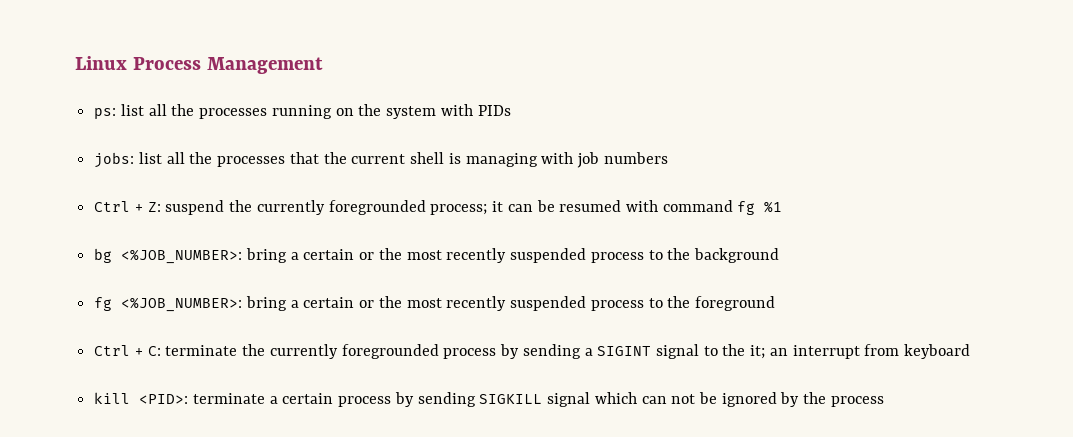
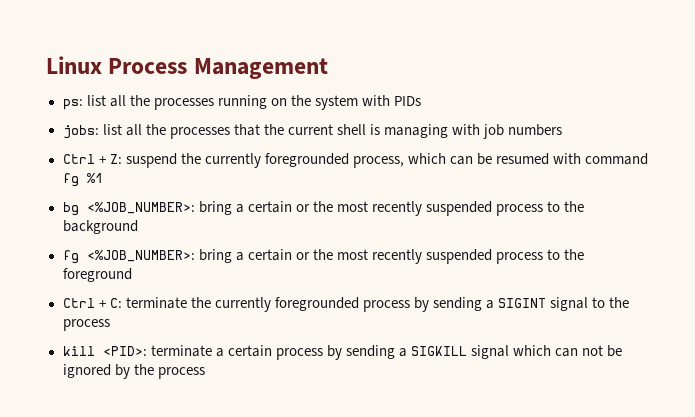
[430,201,504,215] process; it -> [352,153,446,168] process, which
[750,344,971,359] it; an interrupt from keyboard -> [62,319,110,331] process
(476, 399) none -> [398,348,407,357] a

